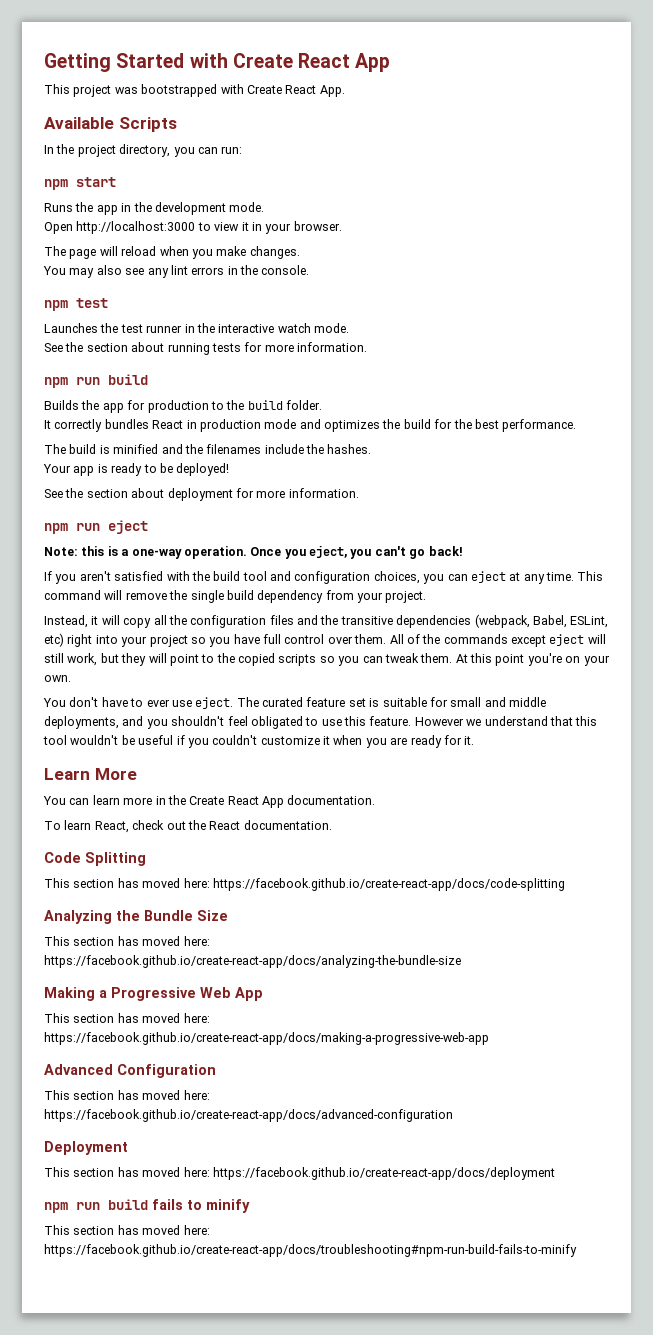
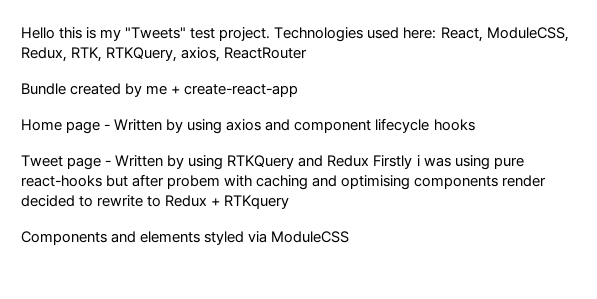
[44,53,391,72] [44,84,345,97] [44,117,177,132] [44,144,243,157] [44,177,116,190] [44,202,265,215] [44,221,342,234] [44,246,300,259] [43,265,310,278] [44,298,108,311] [44,323,349,333] [44,342,367,355] [44,374,148,388] [44,400,322,413] [44,419,577,432] [44,444,372,454] [43,463,230,476] [44,488,359,501] [44,520,148,534] [44,545,463,559] [44,571,604,584] [44,590,427,603] [44,614,609,628] [44,633,606,647] [44,653,610,666] [44,675,71,682] [43,697,546,709] [44,716,598,729] [43,735,475,748] [44,768,137,780] [43,795,376,808] [44,820,332,833] [44,852,146,866] [44,878,565,891] [44,910,228,924] [44,936,210,946] [44,955,461,968] [44,987,263,1001] [44,1013,210,1023] [44,1032,489,1045] [44,1064,216,1078] [44,1090,210,1100] [44,1109,453,1122] [44,1141,128,1155] [44,1167,555,1180] [44,1199,250,1213] [44,1225,210,1235] [44,1244,577,1257] Getting Started with Create React App // This project was bootstrapped with Create React App. // Available Scripts // In the project directory, you can run: // npm start // Runs the app in the development mode. // Open http://localhost:3000 to view it in your browser. // The page will reload when you make changes. // You may also see any lint errors in the console. // npm test // Launches the test runner in the interactive watch mode. // See the section about running tests for more information. // npm run build // Builds the app for production to the build folder. // It correctly bundles React in production mode and optimizes the build for the best performance. // The build is minified and the filenames include the hashes. // Your app is ready to be deployed! // See the section about deployment for more information. // npm run eject // Note: this is a one-way operation. Once you eject, you can't go back! // If you aren't satisfied with the build tool and configuration choices, you can eject at any time. This command will remove the single build dependency from your project. // Instead, it will copy all the configuration files and the transitive dependencies (webpack, Babel, ESLint, etc) right into your project so you have full control over them. All of the commands except eject will still work, but they will point to the copied scripts so you can tweak them. At this point you're on your own. // You don't have to ever use eject. The curated feature set is suitable for small and middle deployments, and you shouldn't feel obligated to use this feature. However we understand that this tool wouldn't be useful if you couldn't customize it when you are ready for it. // Learn More // You can learn more in the Create React App documentation. // To learn React, check out the React documentation. // Code Splitting // This section has moved here: https://facebook.github.io/create-react-app/docs/code-splitting // Analyzing the Bundle Size // This section has moved here: https://facebook.github.io/create-react-app/docs/analyzing-the-bundle-size // Making a Progressive Web App // This section has moved here: https://facebook.github.io/create-react-app/docs/making-a-progressive-web-app // Advanced Configuration // This section has moved here: https://facebook.github.io/create-react-app/docs/advanced-configuration // Deployment // This section has moved here: https://facebook.github.io/create-react-app/docs/deployment // npm run build fails to minify // This section has moved here: https://facebook.github.io/create-react-app/docs/troubleshooting#npm-run-build-fails-to-minify -> [21,27,569,42] [21,47,308,62] [21,83,299,97] [21,118,475,134] [21,155,524,170] [21,174,547,190] [21,195,290,209] [21,231,350,245] Hello this is my "Tweets" test project. Technologies used here: React, ModuleCSS, Redux, RTK, RTKQuery, axios, ReactRouter // Bundle created by me + create-react-app // Home page - Written by using axios and component lifecycle hooks // Tweet page - Written by using RTKQuery and Redux Firstly i was using pure react-hooks but after probem with caching and optimising components render decided to rewrite to Redux + RTKquery // Components and elements styled via ModuleCSS

